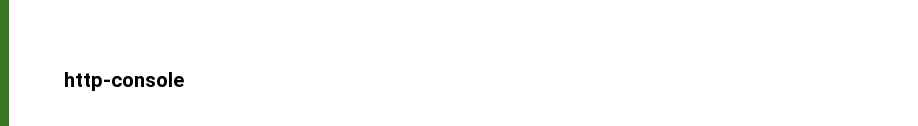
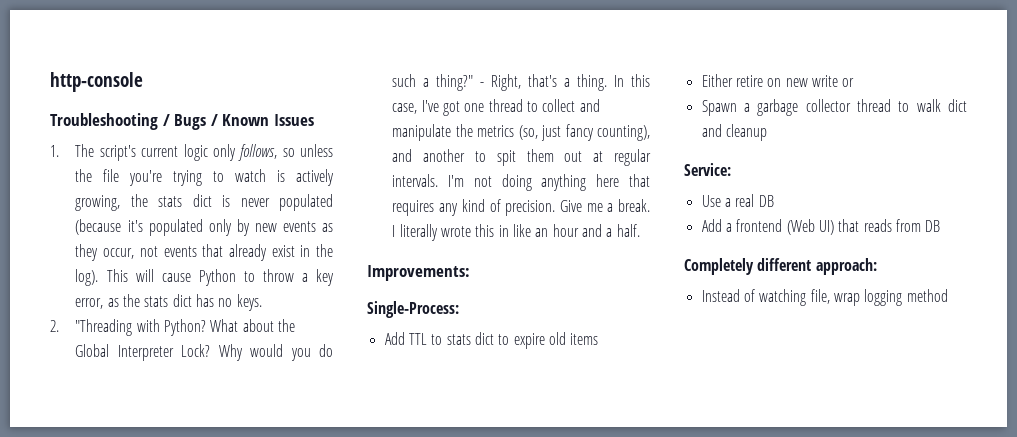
(184, 81) none -> [50,113,314,130] [50,144,333,161] [75,169,334,186] [75,194,333,211] [75,219,334,236] [75,244,334,261] [75,269,335,286] [75,294,262,311] [50,319,296,336] [75,344,333,361] [392,74,650,91] [392,99,600,116] [392,124,650,141] [392,149,651,166] [392,174,650,191] [392,199,650,216] [392,224,640,241] [367,265,470,281] [367,301,459,318] [384,332,599,349] [701,74,855,87] [701,99,967,116] [701,124,767,141] [684,163,731,176] [701,194,774,207] [701,219,941,235] [684,258,877,275] [701,289,948,306] // Troubleshooting / Bugs / Known Issues // 1. The script's current logic only follows, so unless the file you're trying to watch is actively growing, the stats dict is never populated (because it's populated only by new events as they occur, not events that already exist in the log). This will cause Python to throw a key error, as the stats dict has no keys. // 2. "Threading with Python? What about the Global Interpreter Lock? Why would you do such a thing?" - Right, that's a thing. In this case, I've got one thread to collect and manipulate the metrics (so, just fancy counting), and another to spit them out at regular intervals. I'm not doing anything here that requires any kind of precision. Give me a break. I literally wrote this in like an hour and a half. // Improvements: // Single-Process: // Add TTL to stats dict to expire old items // Either retire on new write or // Spawn a garbage collector thread to walk dict and cleanup // Service: // Use a real DB // Add a frontend (Web UI) that reads from DB // Completely different approach: // Instead of watching file, wrap logging method

